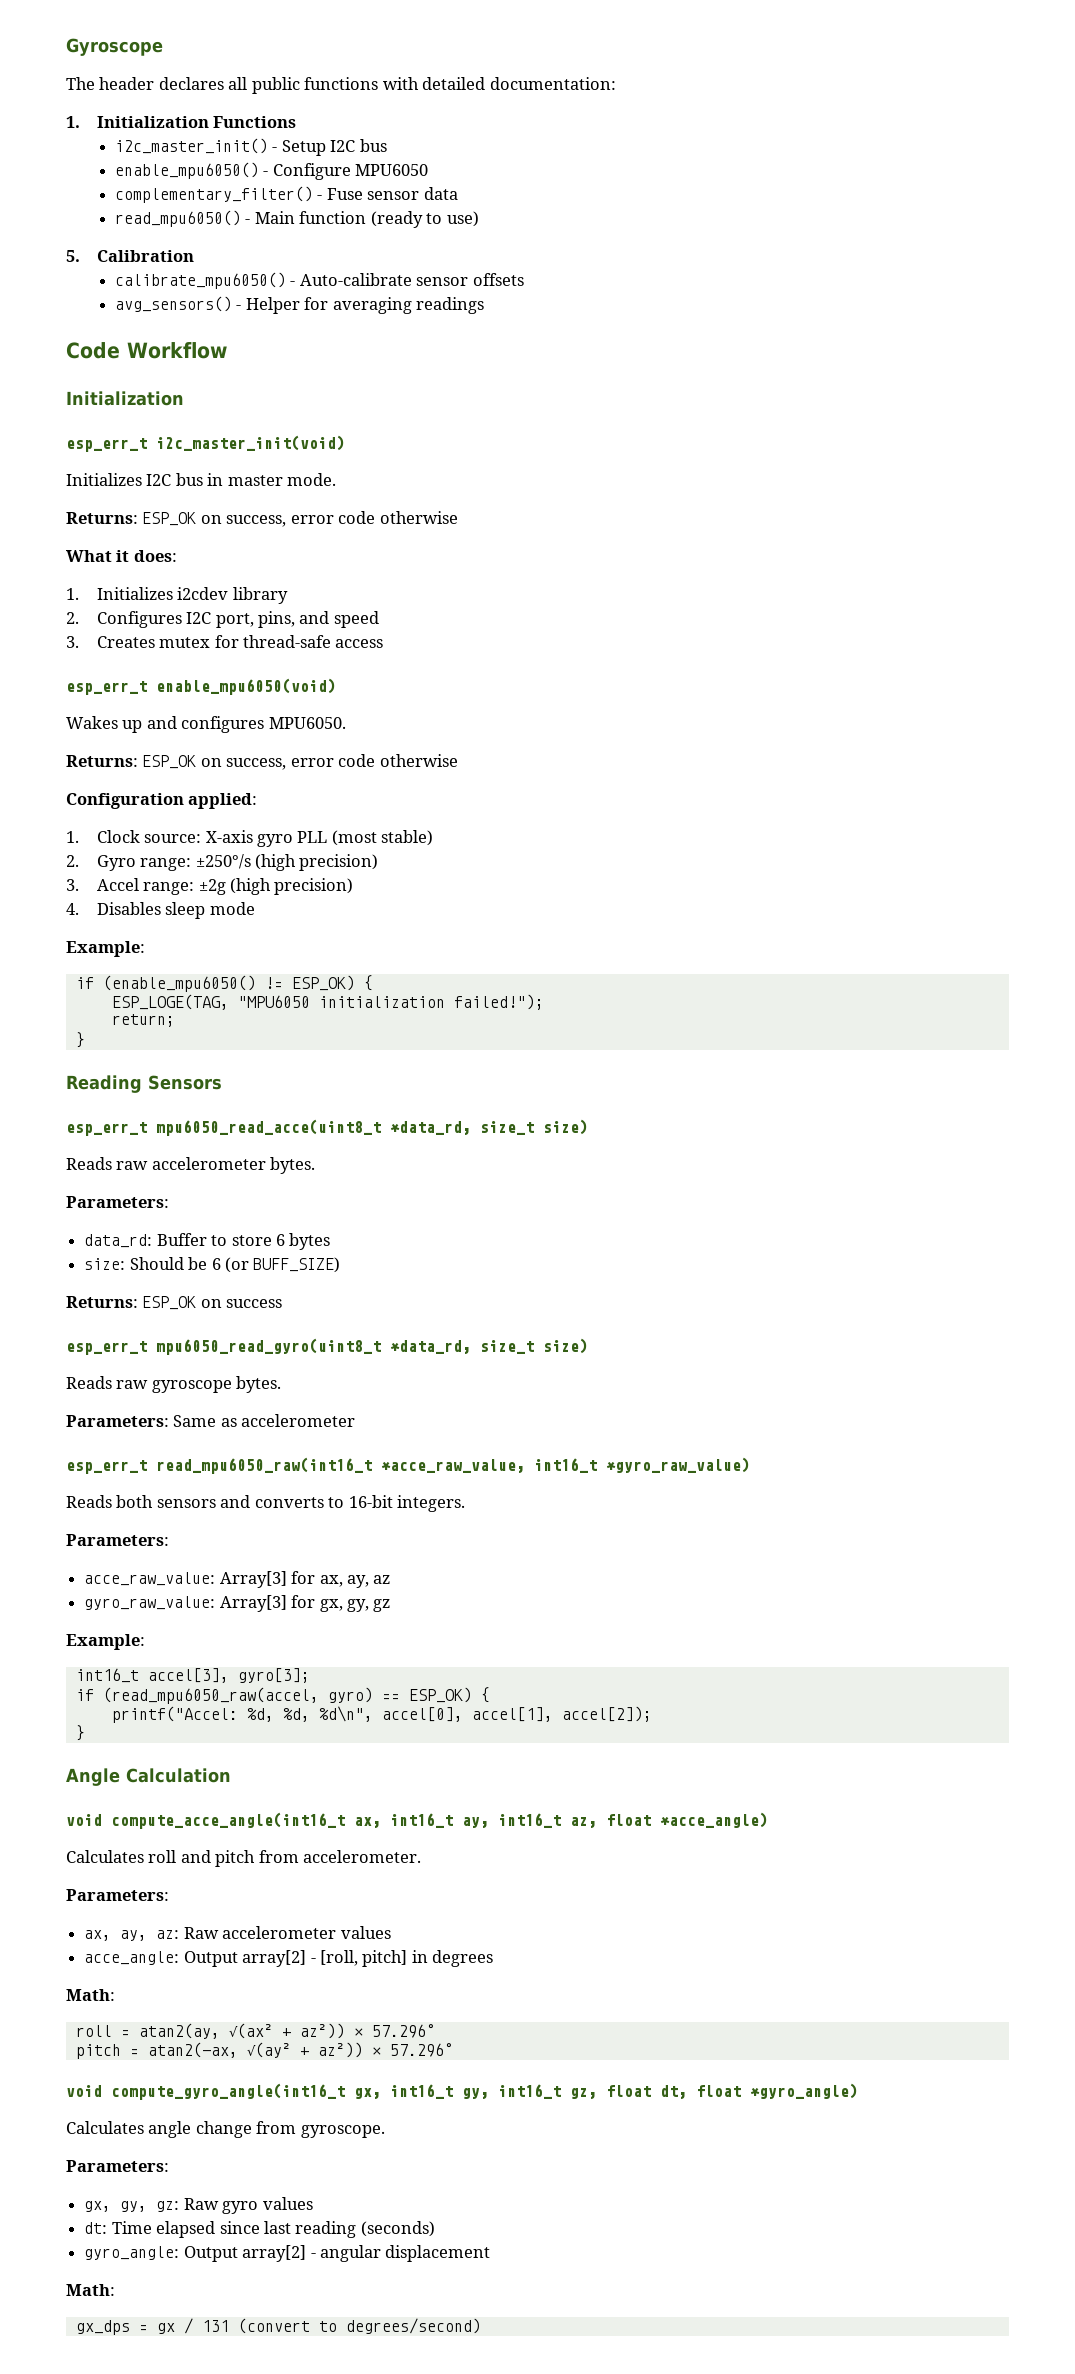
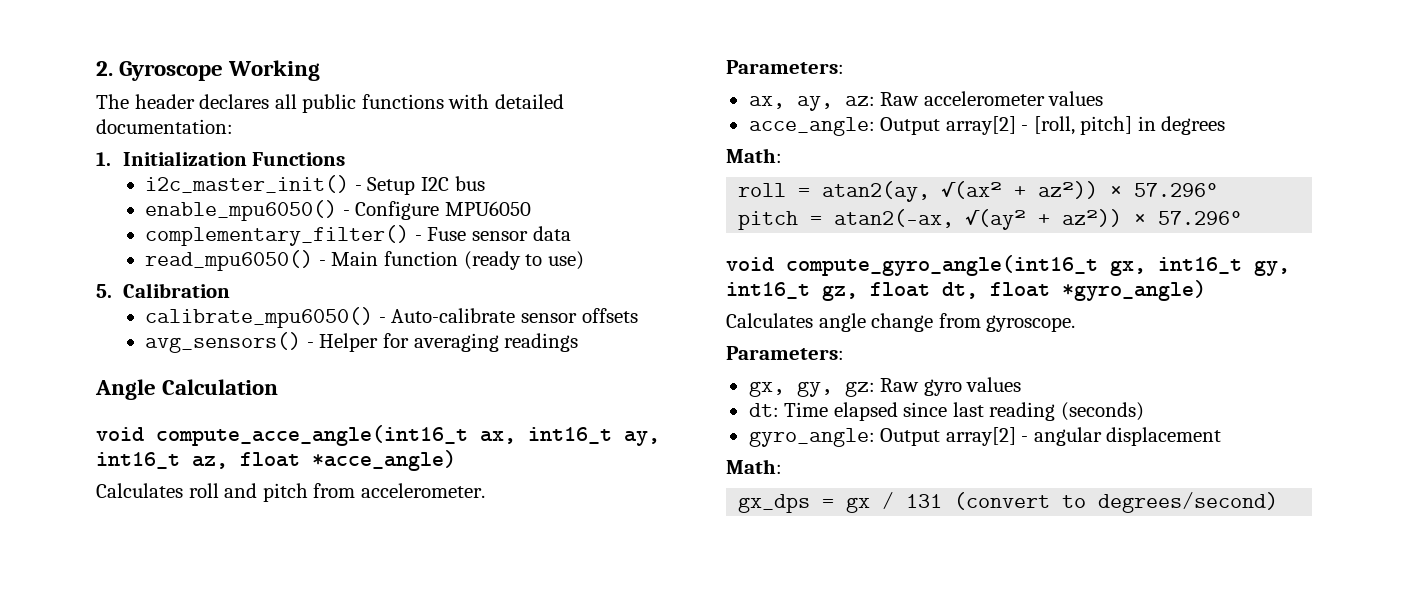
(66, 47) none -> [96,61,113,76] 2.
(163, 47) none -> [228,60,321,81] Working
[66,342,227,359] [66,391,184,406] [66,435,345,452] [66,473,337,486] [66,511,458,527] [66,550,177,562] [66,587,288,604] [66,611,379,628] [66,635,384,648] [66,678,336,695] [66,716,346,733] [66,754,458,770] [66,793,258,809] [66,830,434,847] [66,854,379,871] [66,878,354,895] [66,902,255,919] [66,941,145,957] [75,975,373,992] [111,994,544,1010] [111,1014,175,1027] [75,1032,85,1048] [66,1075,222,1093] [66,1119,588,1136] [66,1157,316,1174] [66,1196,169,1208] [84,1233,331,1250] [84,1257,341,1273] [66,1296,283,1310] [66,1338,588,1355] [66,1376,282,1393] [66,1414,356,1427] [66,1457,750,1474] [66,1495,466,1512] [66,1534,169,1546] [84,1571,391,1588] [84,1595,391,1612] [66,1634,145,1650] [75,1668,310,1683] [75,1687,490,1704] [111,1706,652,1723] [75,1725,85,1741] // Code Workflow // Initialization // esp_err_t i2c_master_init(void) // Initializes I2C bus in master mode. // Returns: ESP_OK on success, error code otherwise // What it does: // 1. Initializes i2cdev library // 2. Configures I2C port, pins, and speed // 3. Creates mutex for thread-safe access // esp_err_t enable_mpu6050(void) // Wakes up and configures MPU6050. // Returns: ESP_OK on success, error code otherwise // Configuration applied: // 1. Clock source: X-axis gyro PLL (most stable) // 2. Gyro range: ±250°/s (high precision) // 3. Accel range: ±2g (high precision) // 4. Disables sleep mode // Example: // if (enable_mpu6050() != ESP_OK) { // ESP_LOGE(TAG, "MPU6050 initialization failed!"); // return; // } // Reading Sensors // esp_err_t mpu6050_read_acce(uint8_t *data_rd, size_t size) // Reads raw accelerometer bytes. // Parameters: // data_rd: Buffer to store 6 bytes // size: Should be 6 (or BUFF_SIZE) // Returns: ESP_OK on success // esp_err_t mpu6050_read_gyro(uint8_t *data_rd, size_t size) // Reads raw gyroscope bytes. // Parameters: Same as accelerometer // esp_err_t read_mpu6050_raw(int16_t *acce_raw_value, int16_t *gyro_raw_value) // Reads both sensors and converts to 16-bit integers. // Parameters: // acce_raw_value: Array[3] for ax, ay, az // gyro_raw_value: Array[3] for gx, gy, gz // Example: // int16_t accel[3], gyro[3]; // if (read_mpu6050_raw(accel, gyro) == ESP_OK) { // printf("Accel: %d, %d, %d\n", accel[0], accel[1], accel[2]); // } -> (579, 342) none

